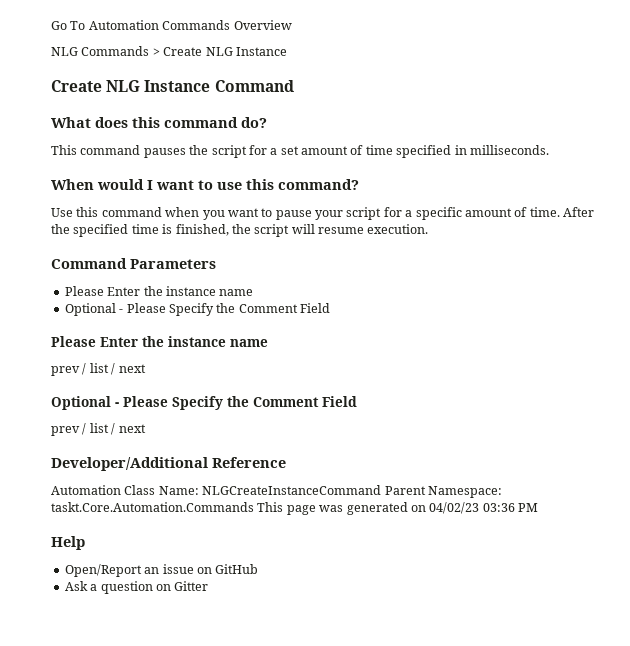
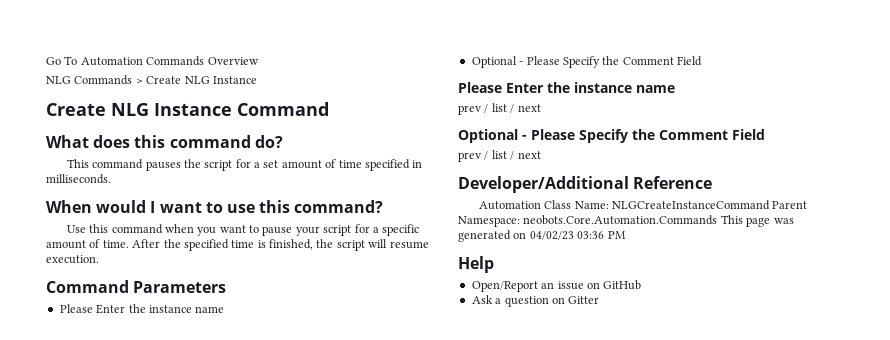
[51,502,254,512] taskt.Core.Automation.Commands -> [523,215,718,225] neobots.Core.Automation.Commands

